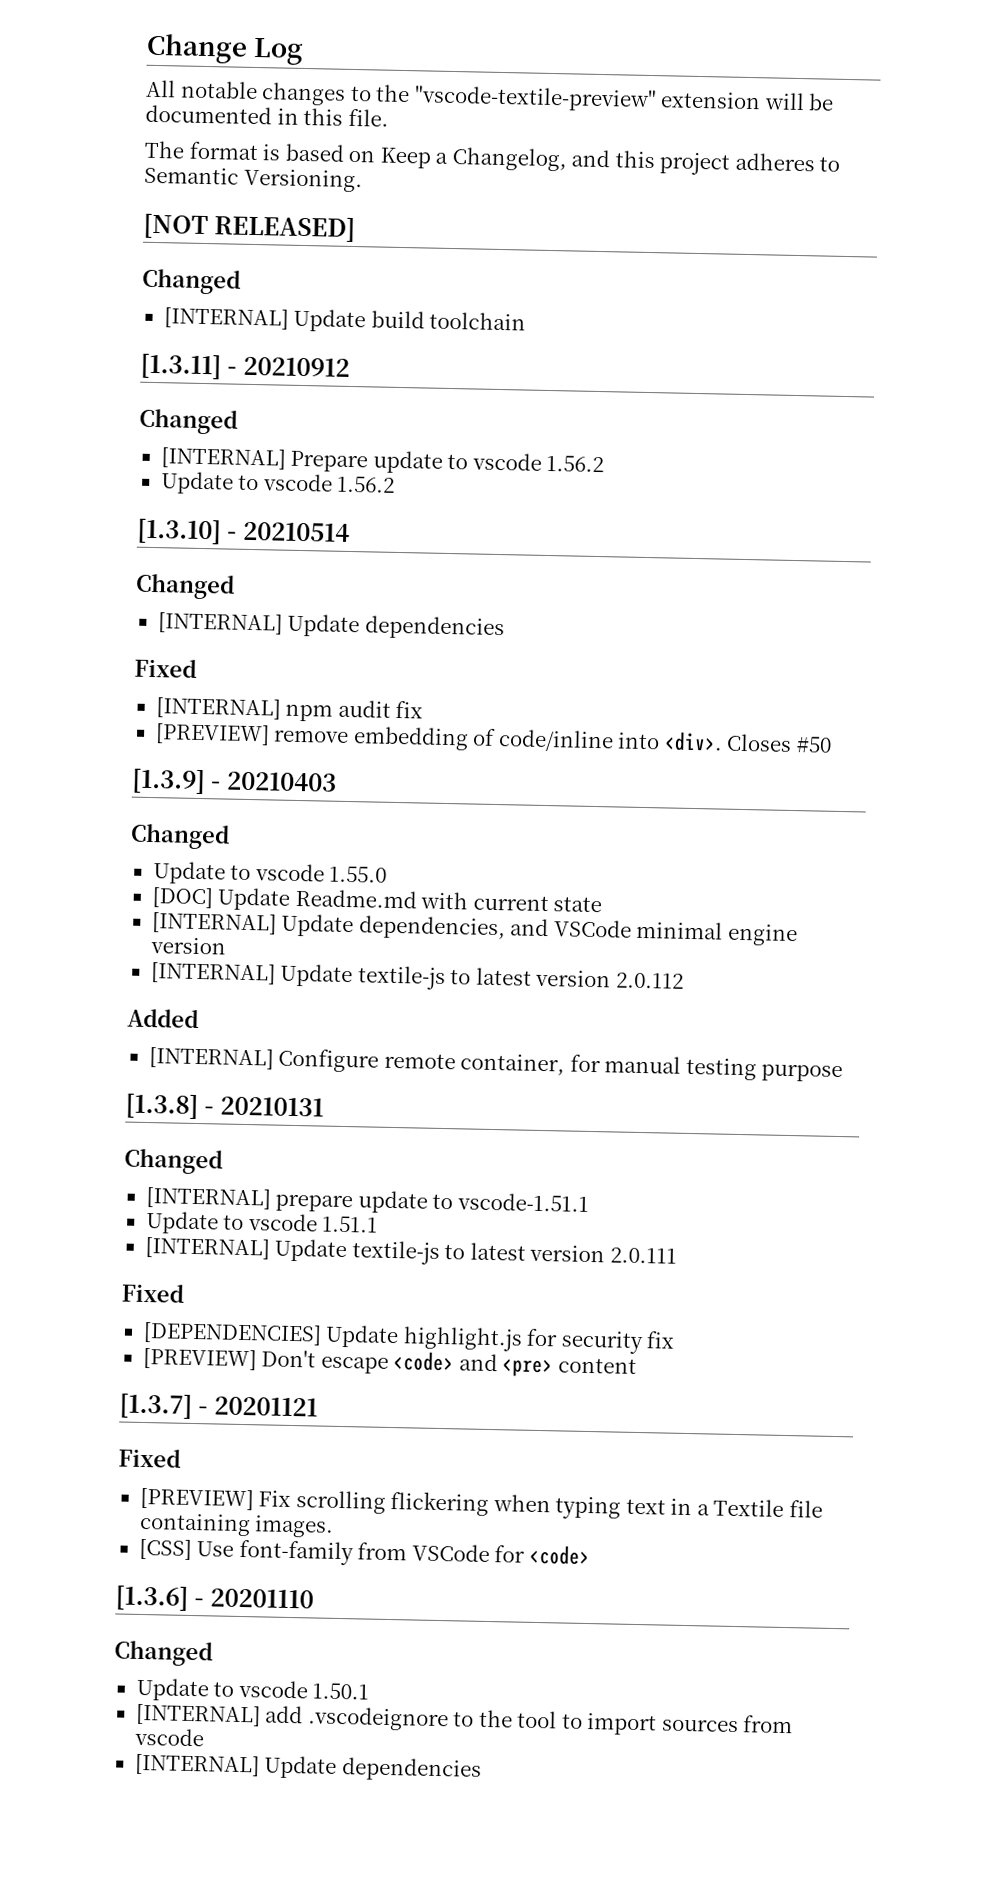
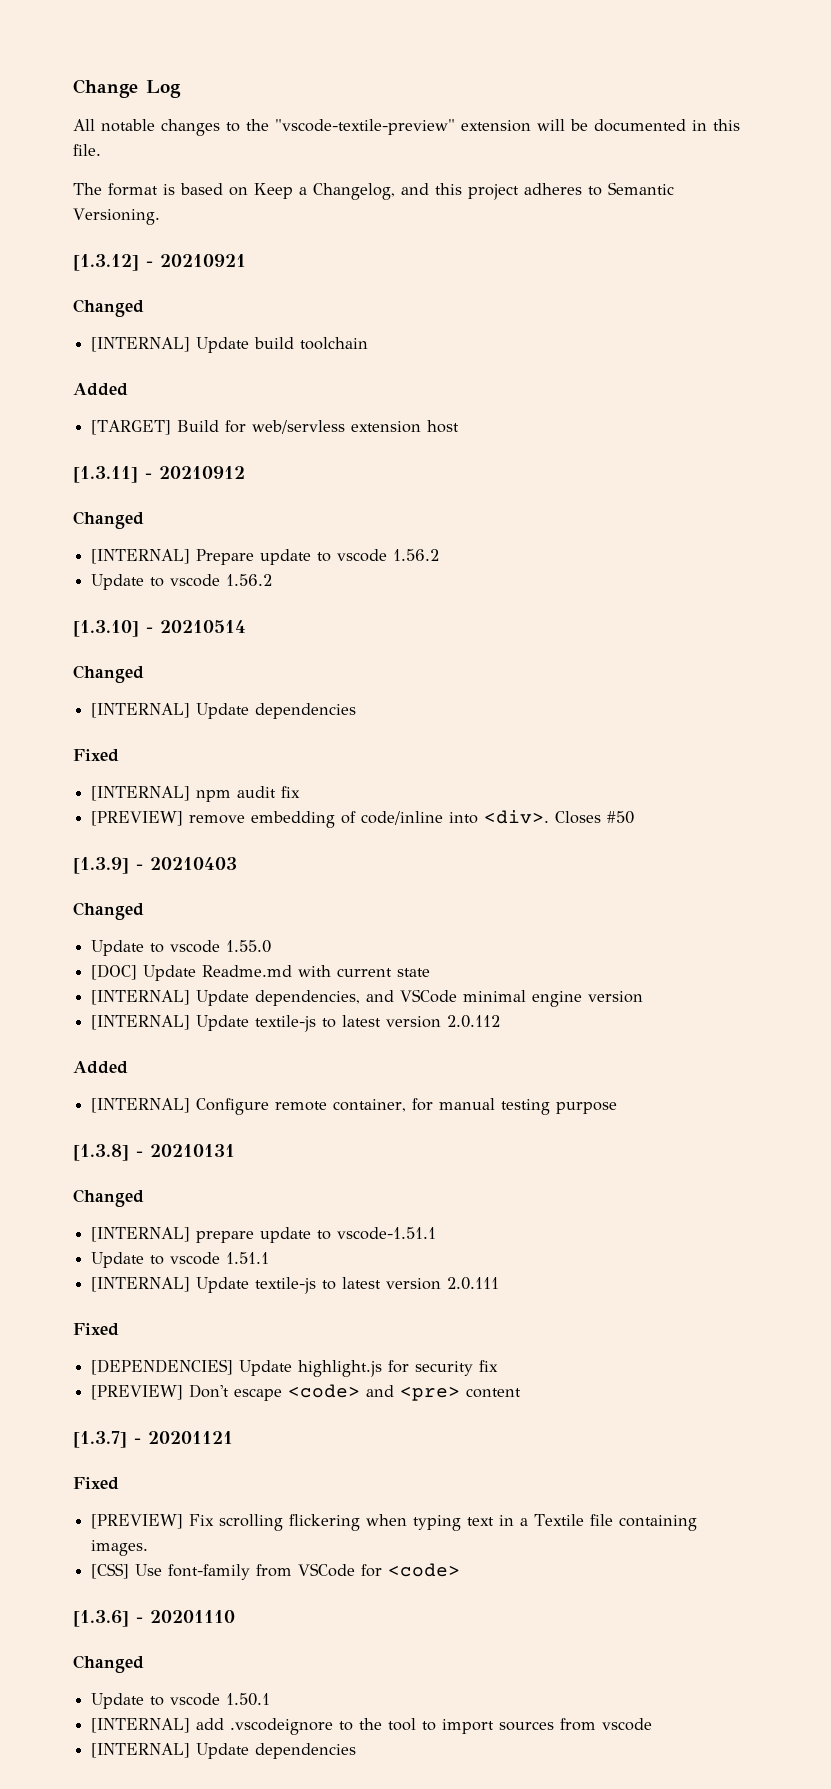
[143,213,357,243] [NOT RELEASED] -> [73,254,246,271] [1.3.12] - 20210921
(527, 321) none -> [73,383,128,396] [91,420,460,435] // Added // [TARGET] Build for web/servless extension host

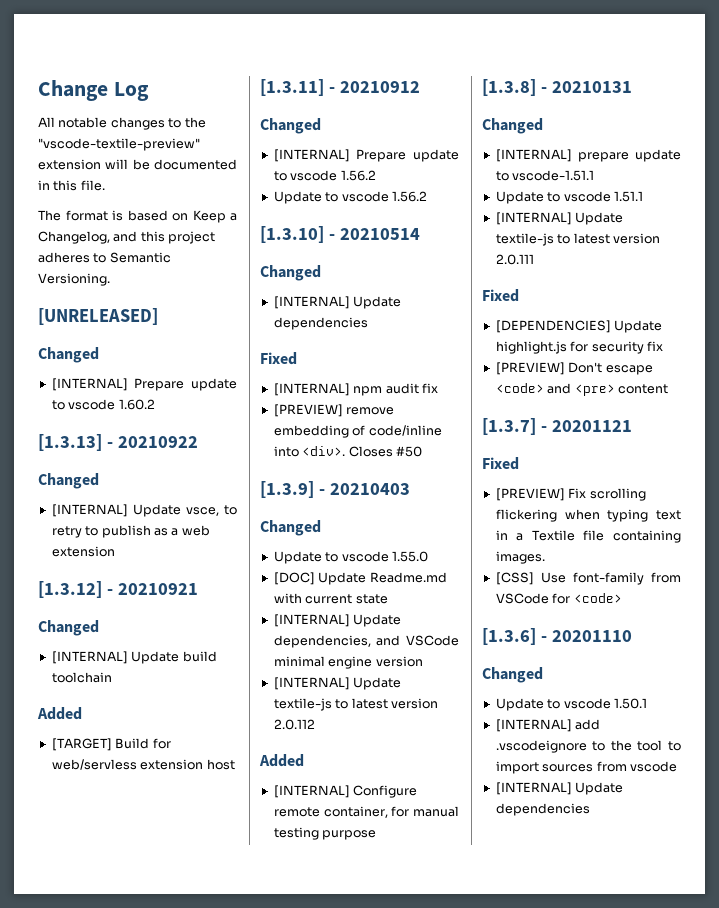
(160, 216) none -> [38,308,158,325] [38,347,99,363] [51,378,237,391] [51,399,155,410] [38,434,198,451] [38,473,99,489] [51,504,237,517] [51,525,210,538] [51,546,115,557] // [UNRELEASED] // Changed // [INTERNAL] Prepare update to vscode 1.60.2 // [1.3.13] - 20210922 // Changed // [INTERNAL] Update vsce, to retry to publish as a web extension

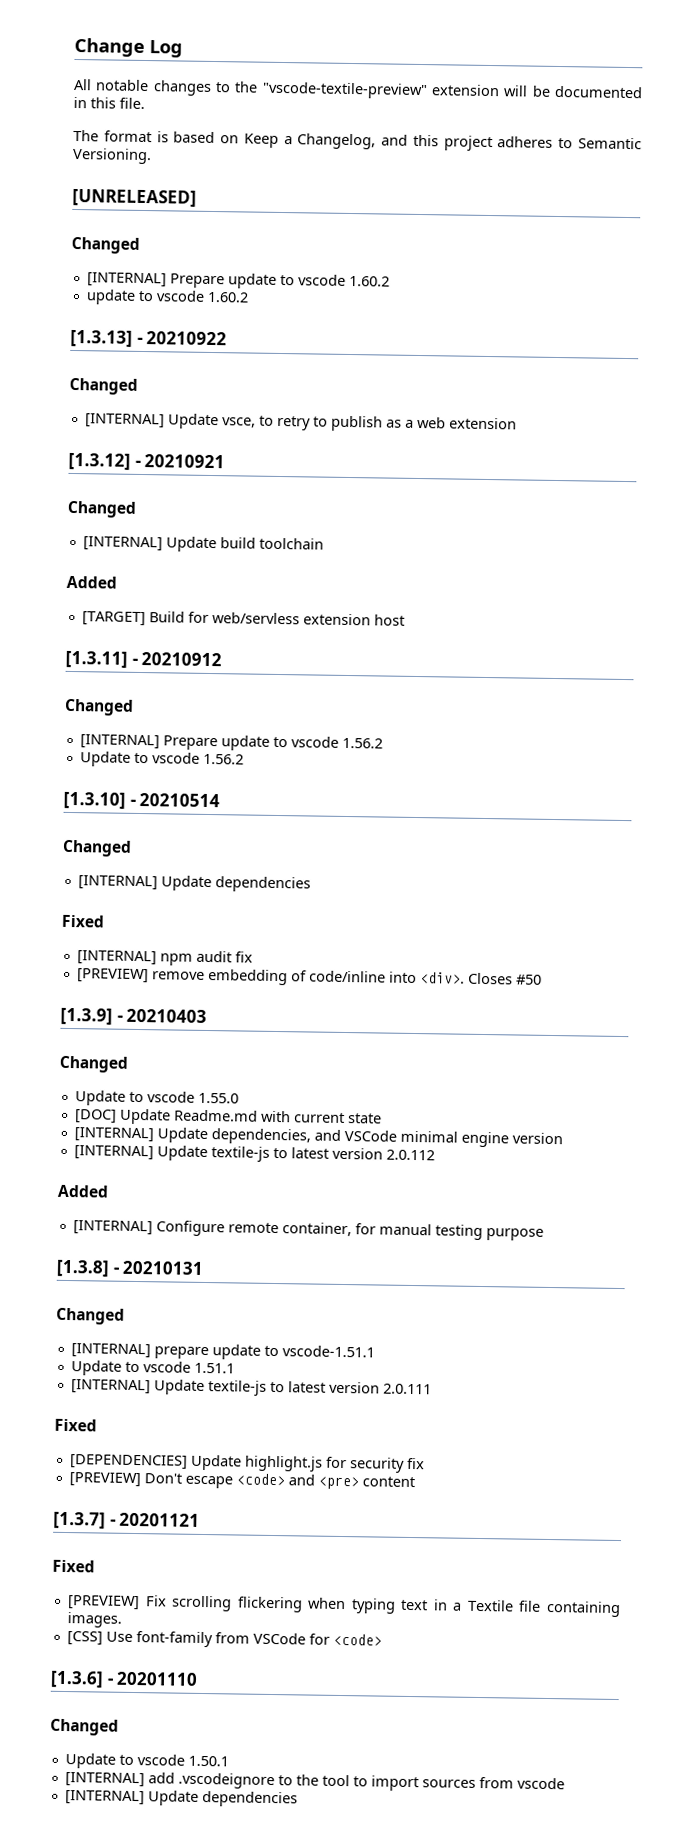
(155, 404) none -> [85,289,249,305] // update to vscode 1.60.2

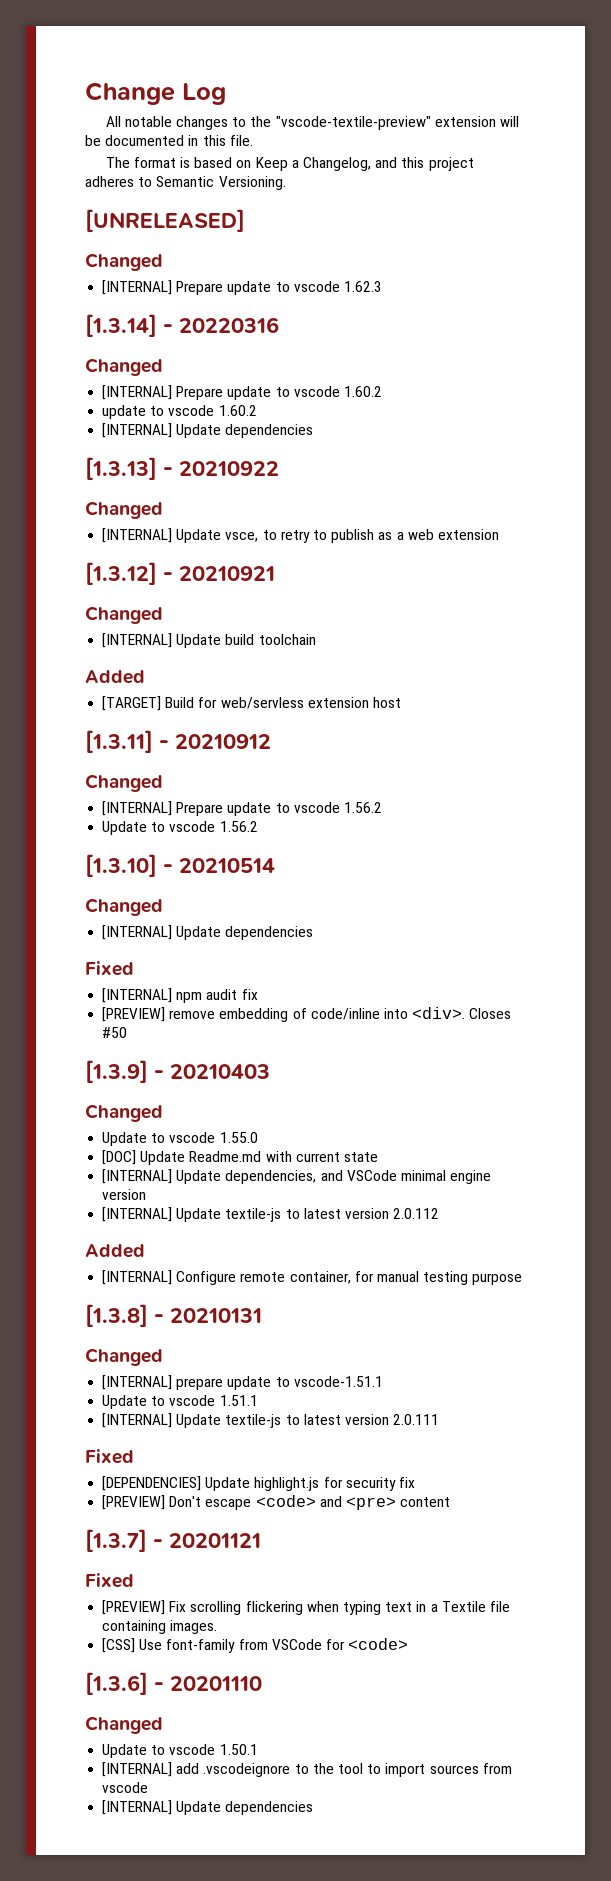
(140, 245) none -> [102,280,382,295] [85,314,279,337] [85,358,163,376] // [INTERNAL] Prepare update to vscode 1.62.3 // [1.3.14] - 20220316 // Changed
(249, 297) none -> [102,423,314,438] // [INTERNAL] Update dependencies

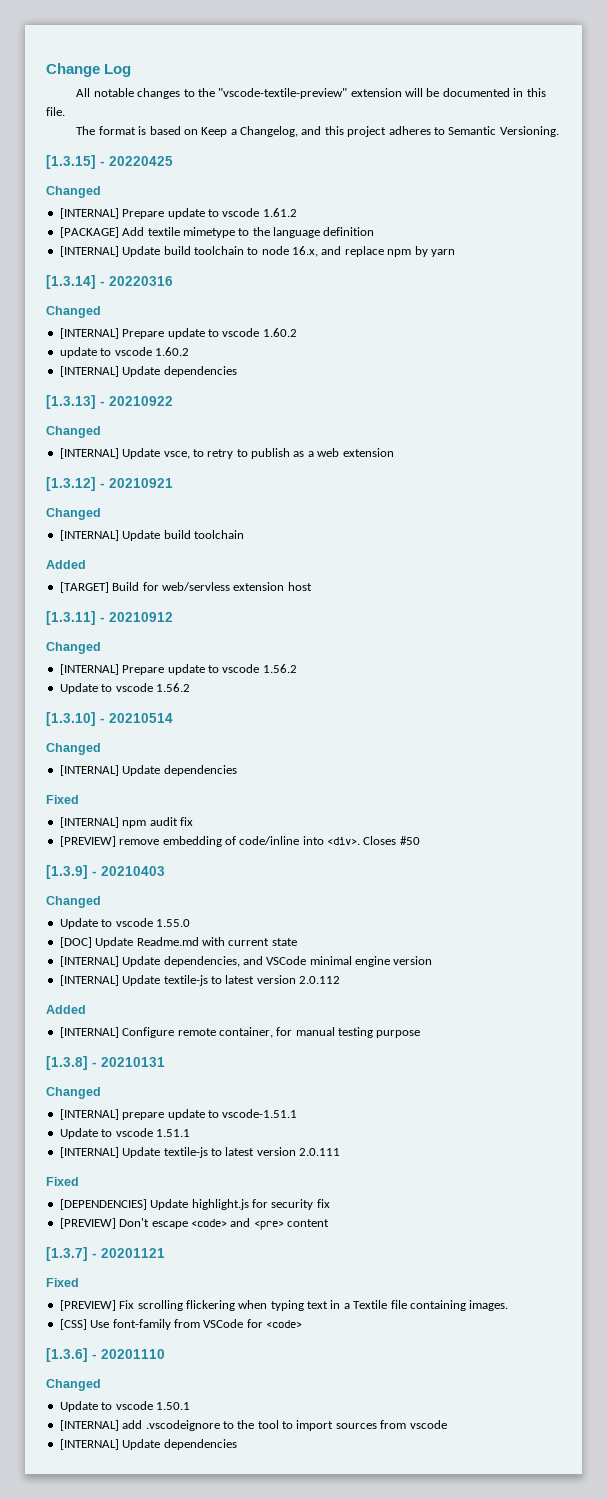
[85,209,245,232] [85,253,163,271] [102,280,382,295] [UNRELEASED] // Changed // [INTERNAL] Prepare update to vscode 1.62.3 -> [46,155,173,169] [46,186,101,198] [59,208,297,219] [59,227,375,238] [59,246,455,257] [1.3.15] - 20220425 // Changed // [INTERNAL] Prepare update to vscode 1.61.2 // [PACKAGE] Add textile mimetype to the language definition // [INTERNAL] Update build toolchain to node 16.x, and replace npm by yarn

